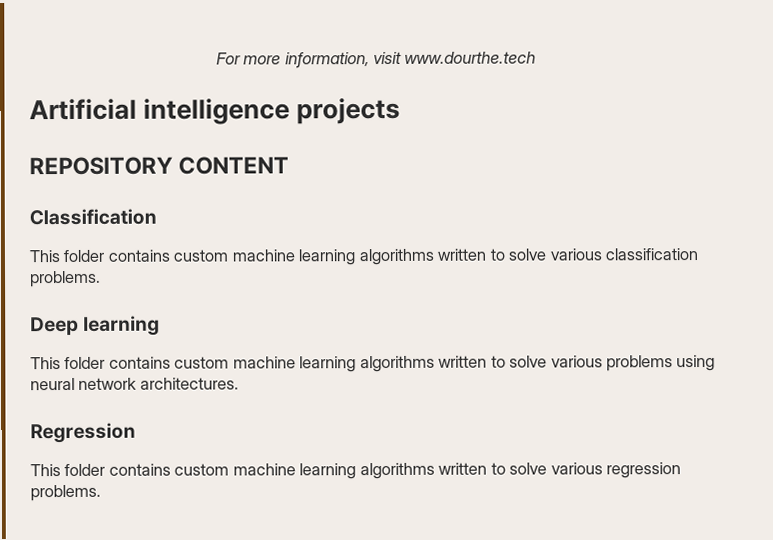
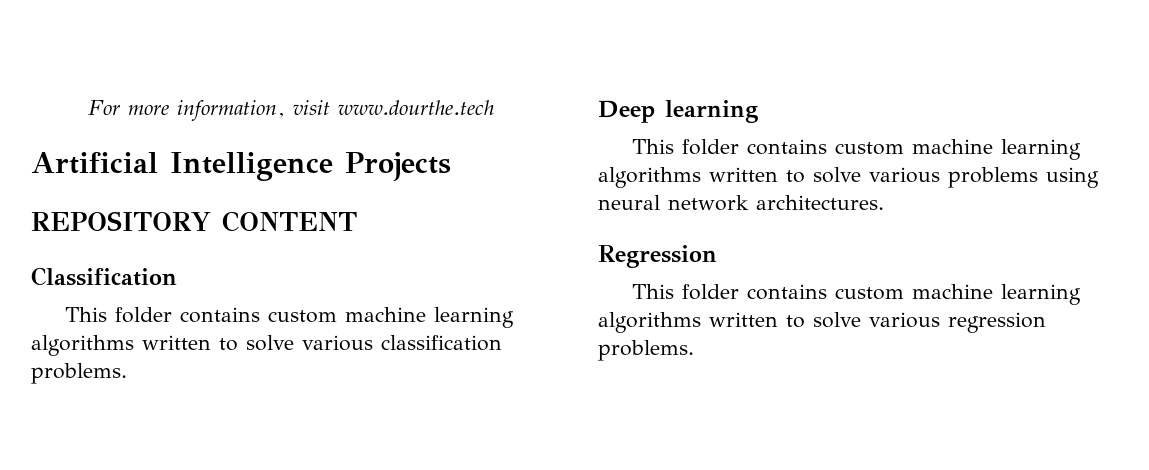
[143,97,401,125] intelligence projects -> [170,152,451,181] Intelligence Projects

